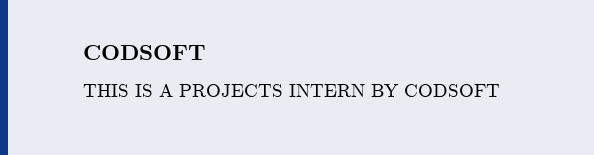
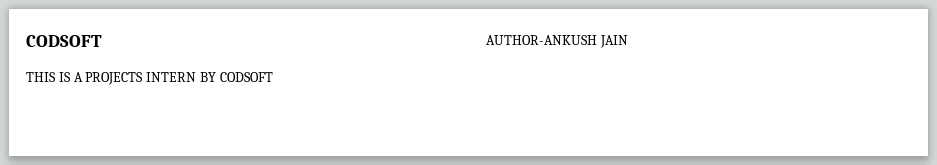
(500, 90) none -> [486,35,628,48] // AUTHOR-ANKUSH JAIN

